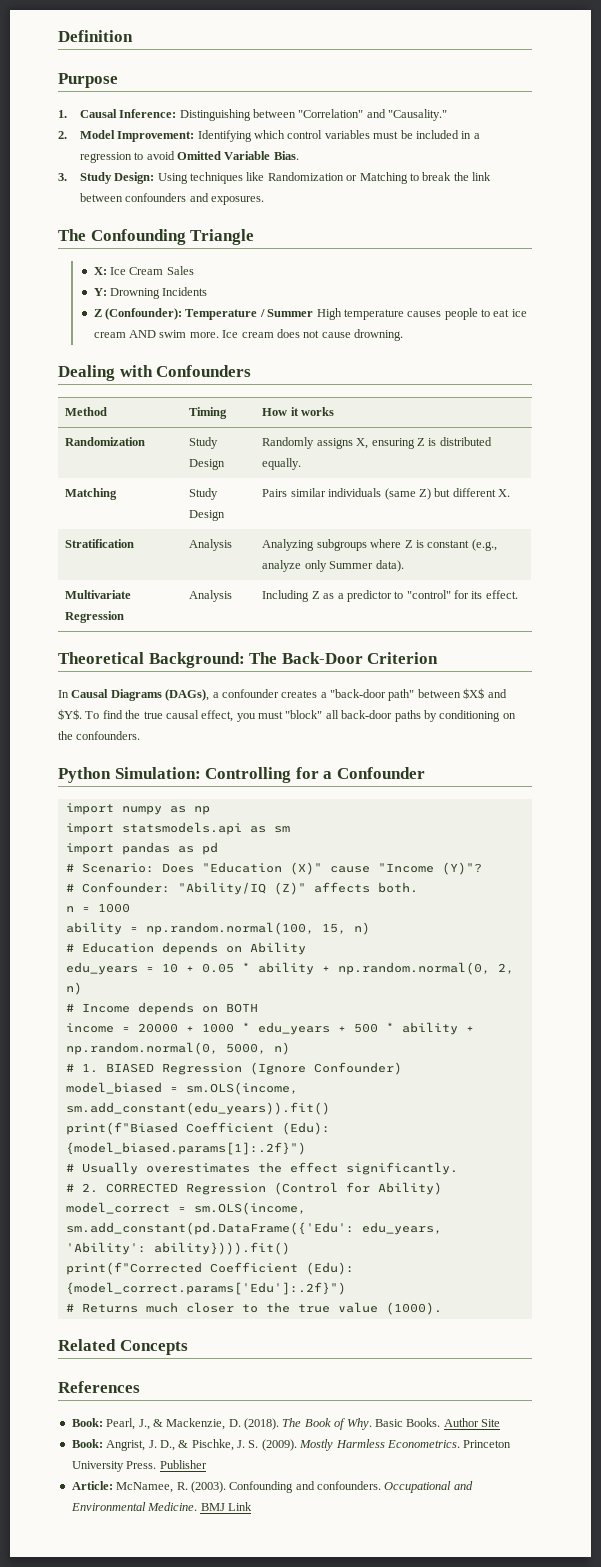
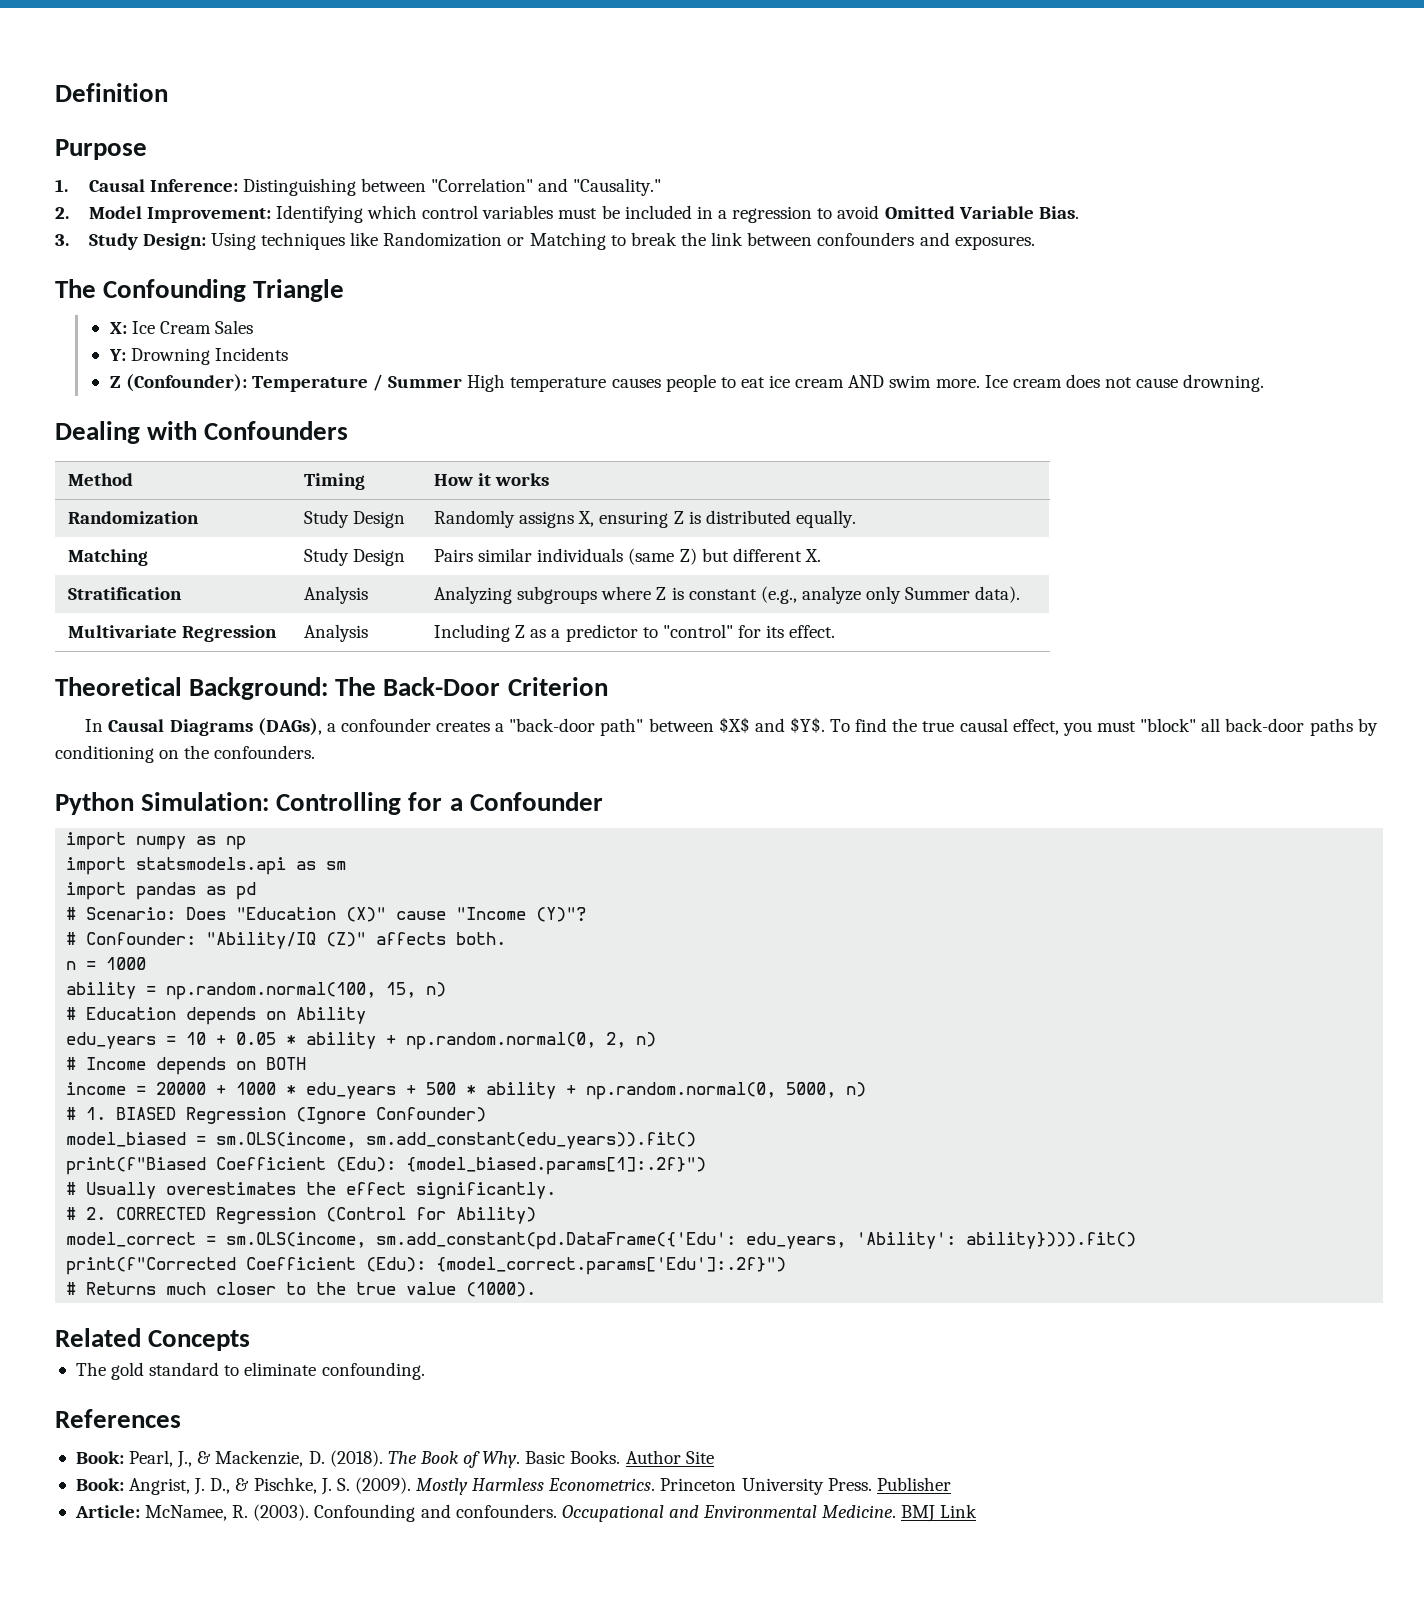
(188, 1347) none -> [75,1362,425,1380] // The gold standard to eliminate confounding.

